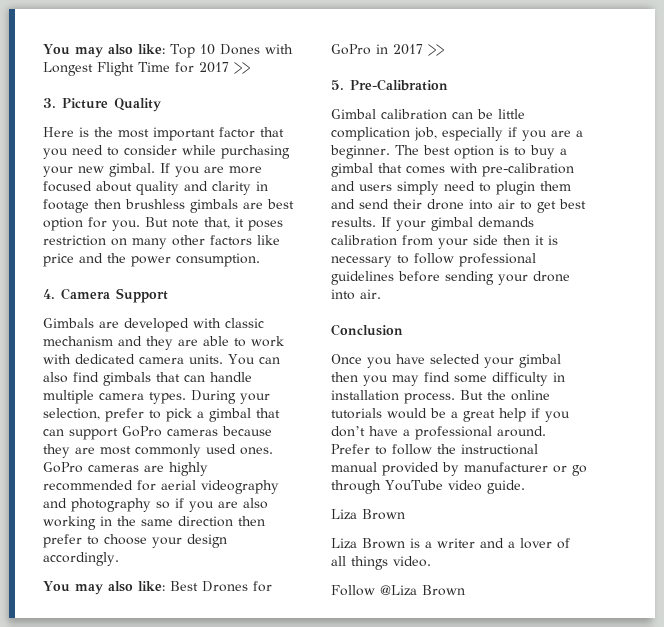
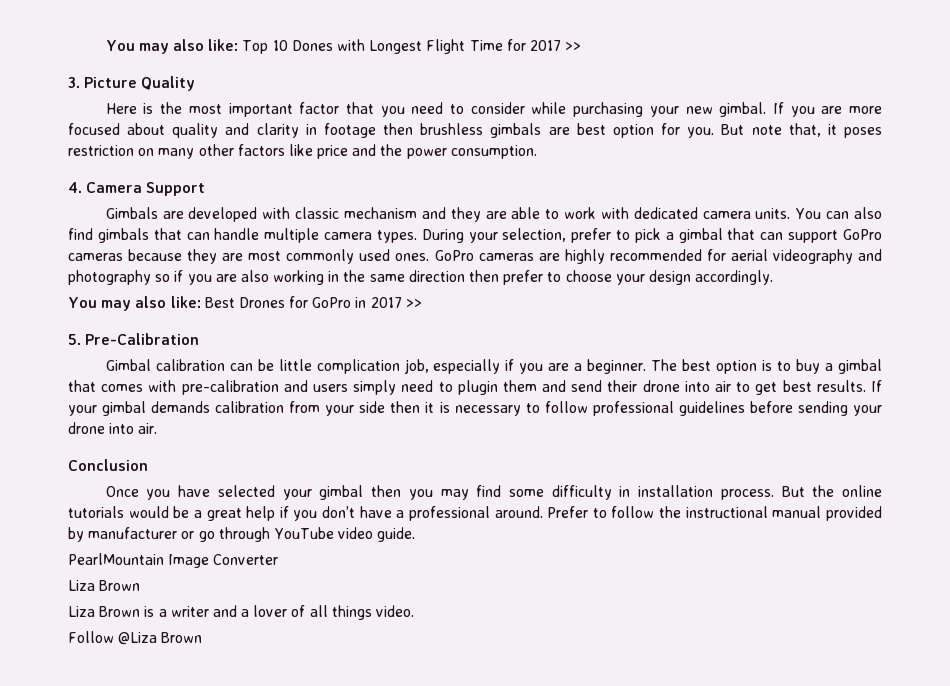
(525, 487) none -> [68,553,279,568] // PearlMountain Image Converter

